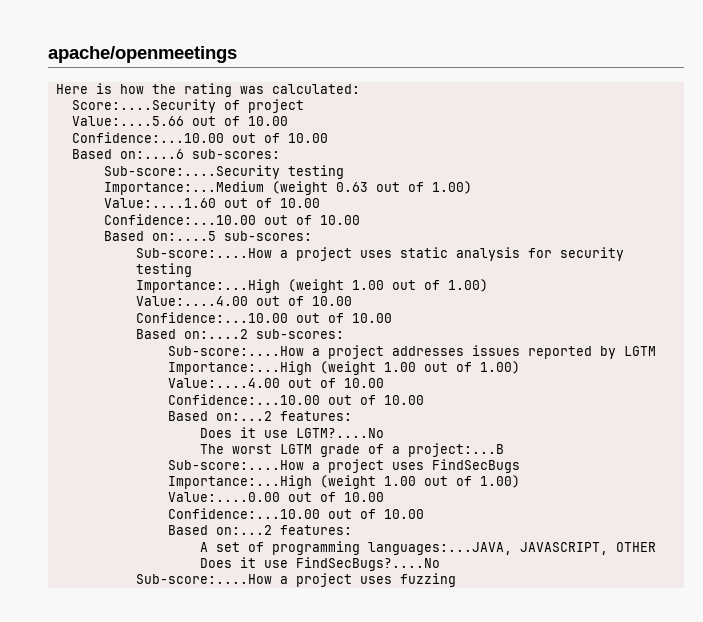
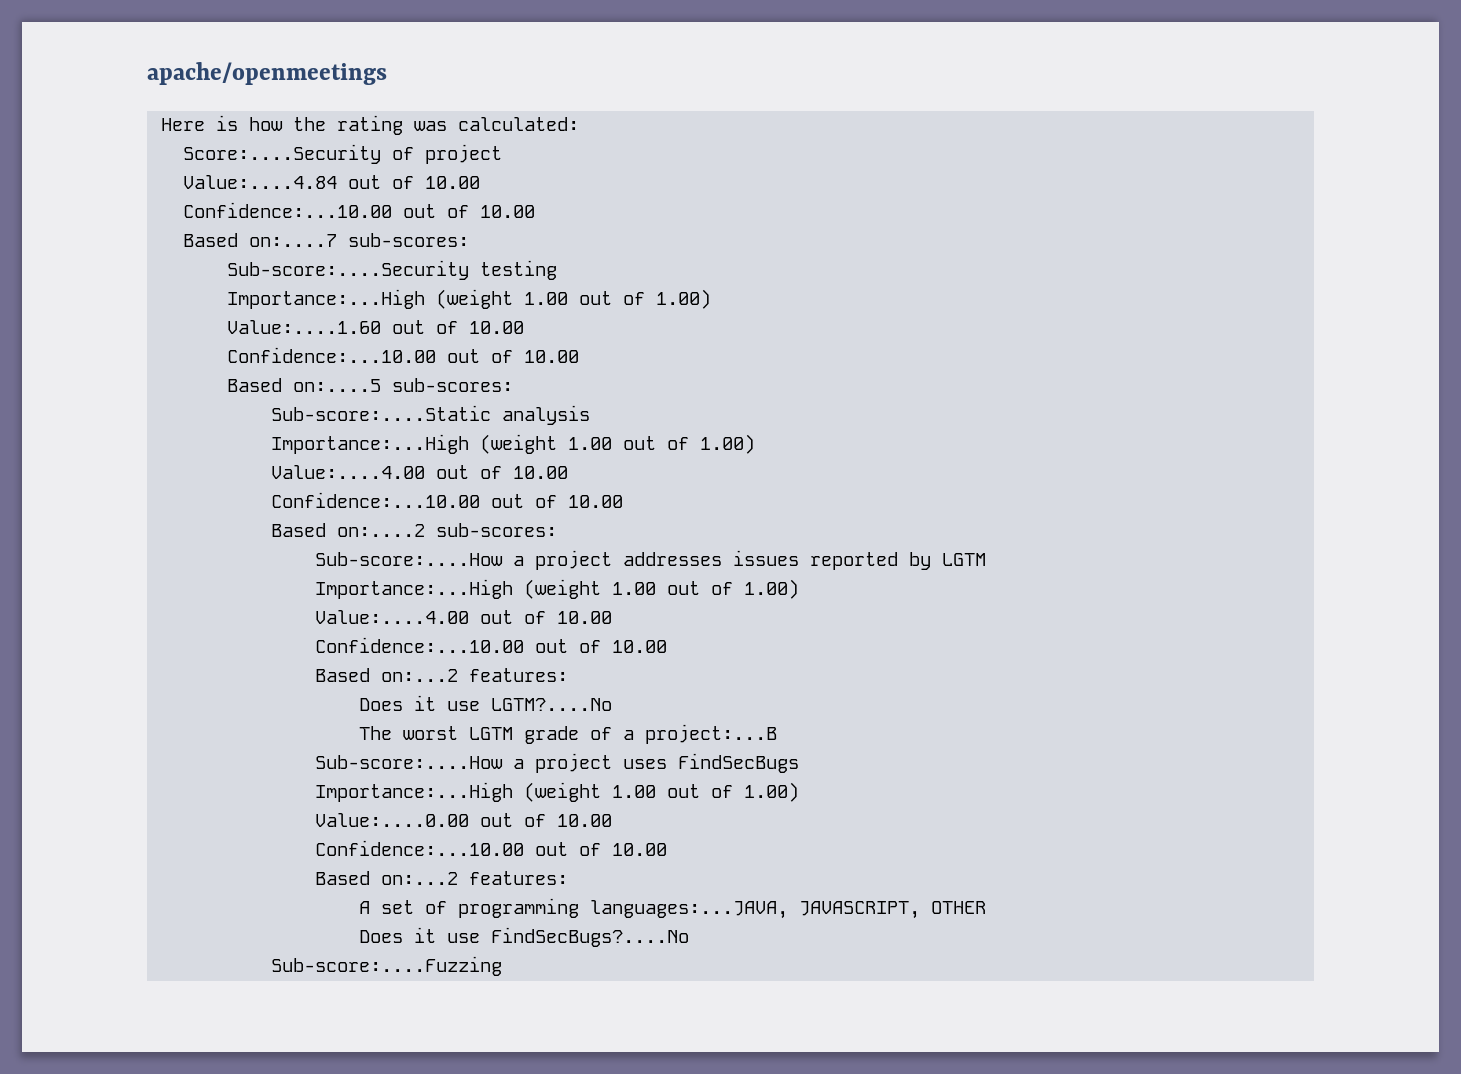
[71,116,288,126] [71,132,328,143] [71,149,184,159] Value:....5.66 out of 10.00 // Confidence:...10.00 out of 10.00 // Based on:....6 -> [182,175,480,189] [182,202,535,218] [182,233,337,247] Value:....4.84 out of 10.00 // Confidence:...10.00 out of 10.00 // Based on:....7
[103,181,368,195] Importance:...Medium (weight 0.63 -> [226,289,568,309] Importance:...High (weight 1.00
[135,247,624,261] [135,263,192,277] Sub-score:....How a project uses static analysis for security testing -> [270,405,590,425] Sub-score:....Static analysis
[135,573,456,587] Sub-score:....How a project uses fuzzing -> [270,956,502,976] Sub-score:....Fuzzing

